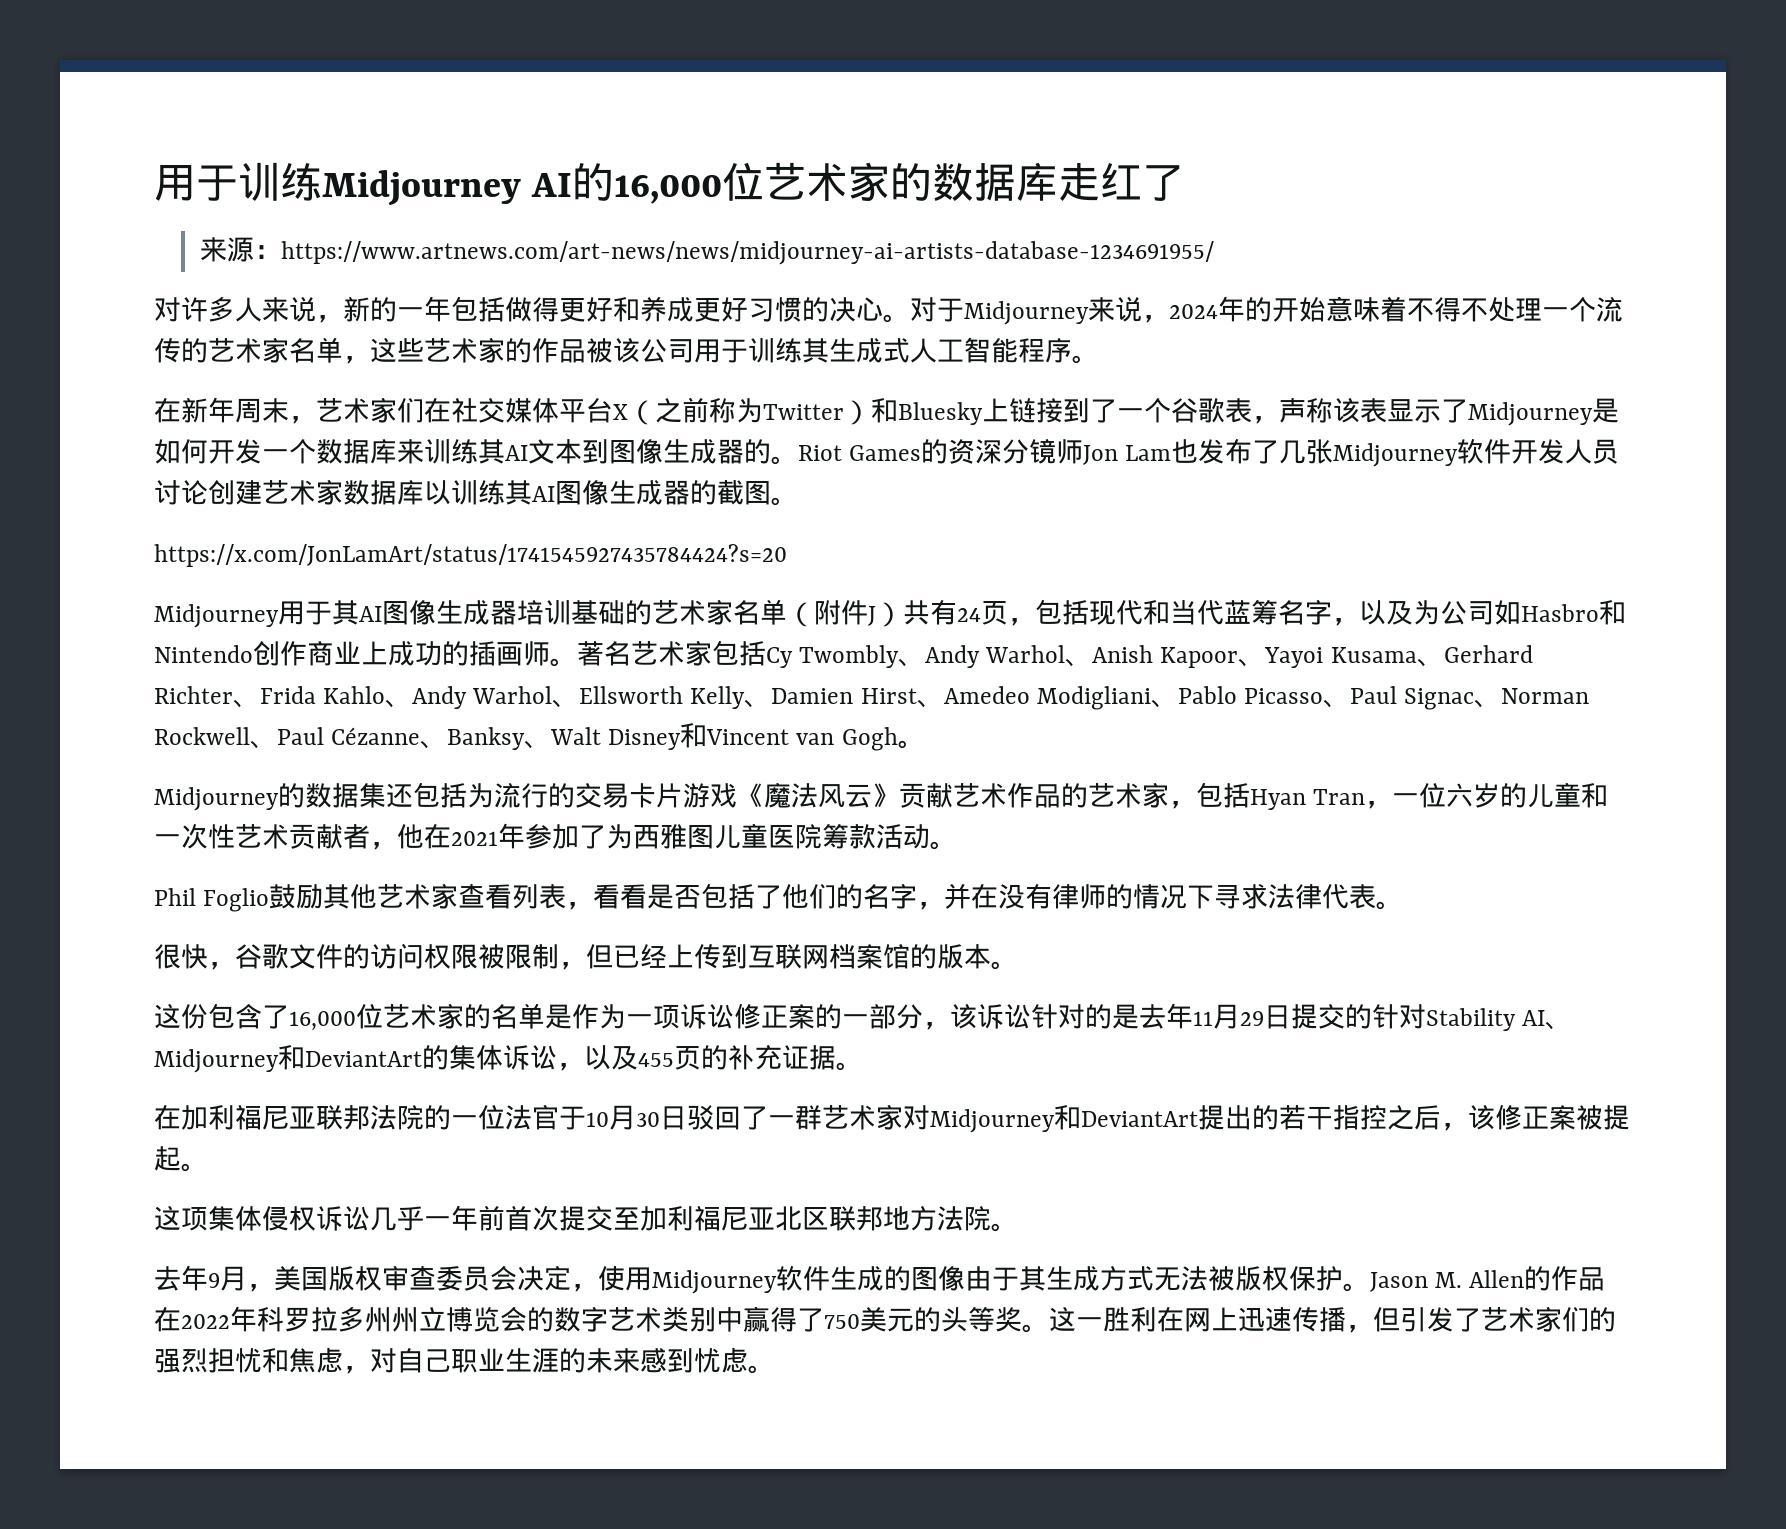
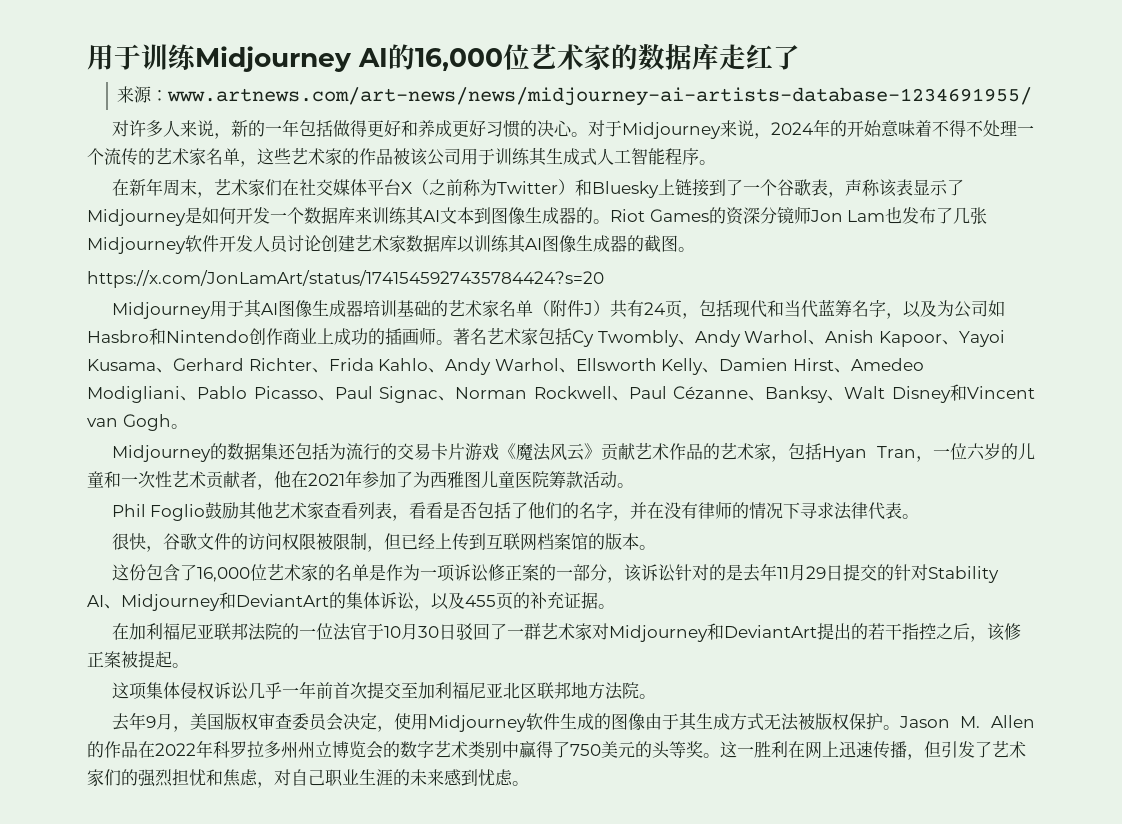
[280,241,1214,265] https://www.artnews.com/art-news/news/midjourney-ai-artists-database-1234691955/ -> [167,87,1033,106] www.artnews.com/art-news/news/midjourney-ai-artists-database-1234691955/

